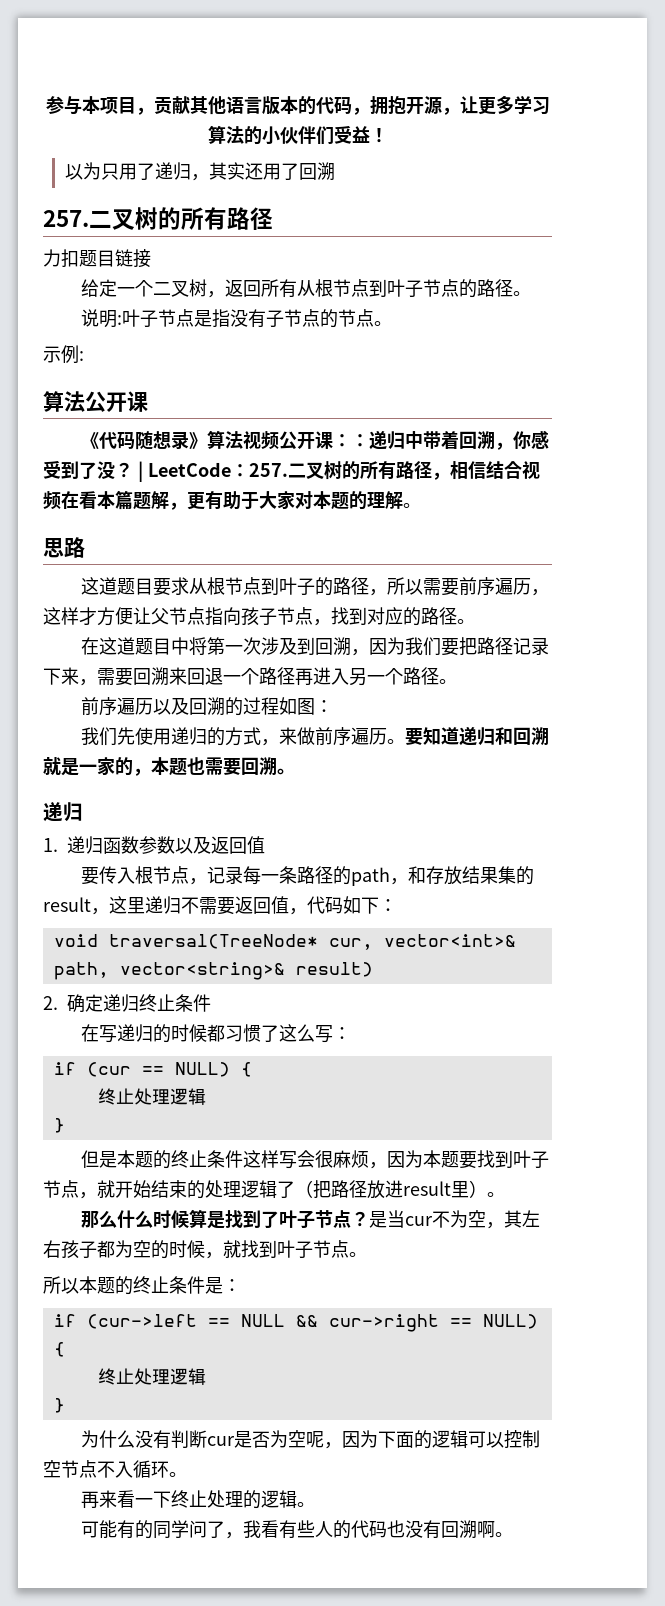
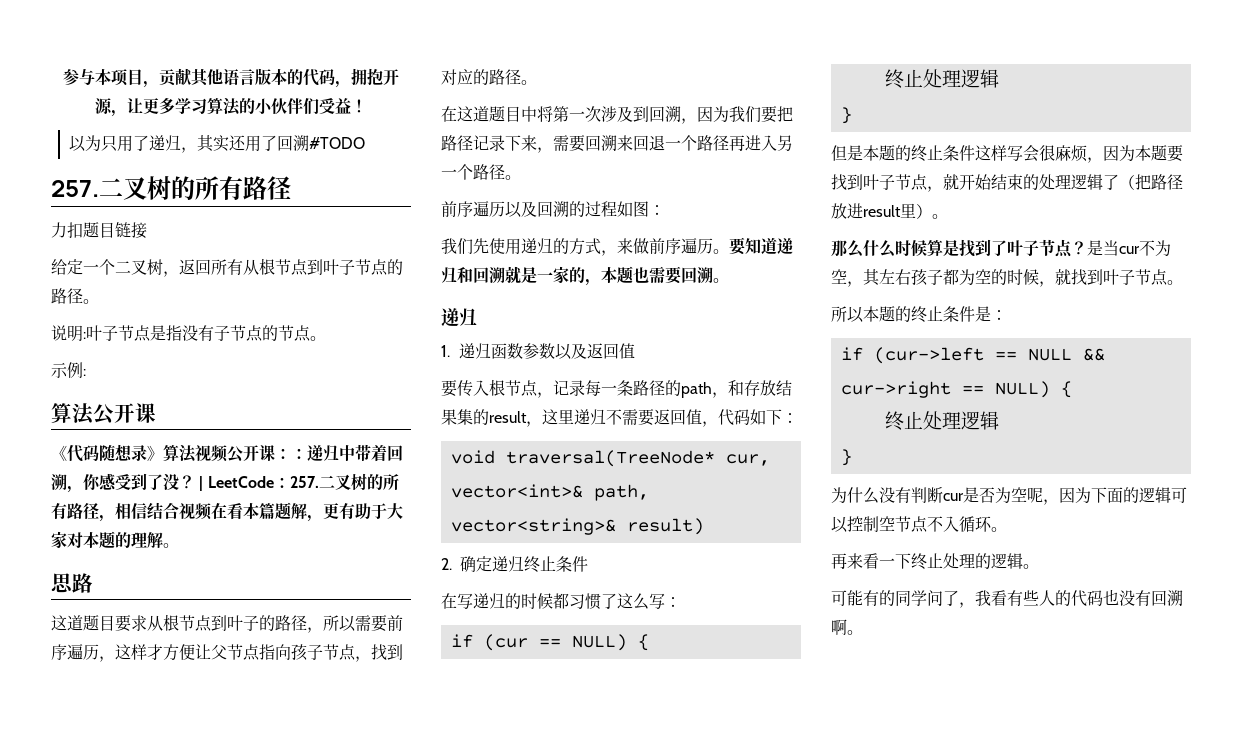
(336, 171) none -> [309,137,366,149] #TODO

